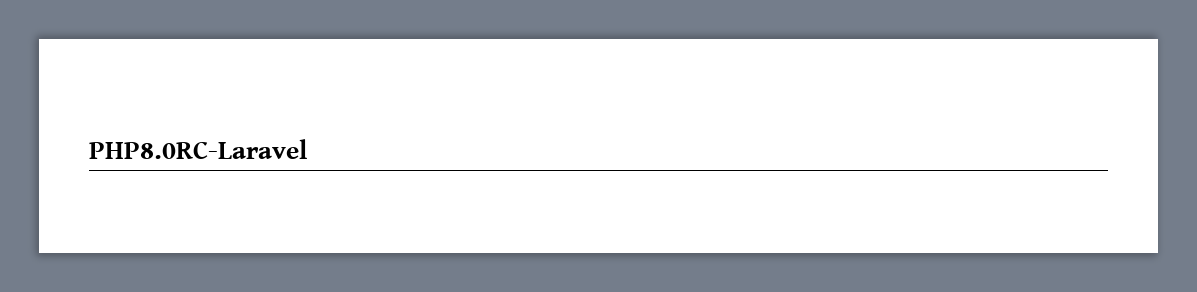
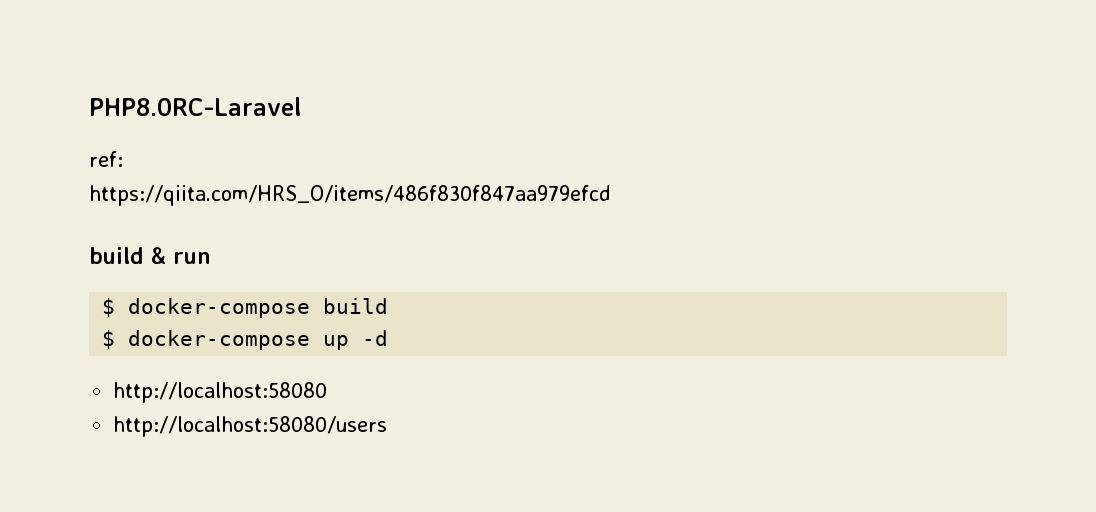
(307, 149) none -> [89,151,123,167] [89,185,610,206] [89,247,211,264] [102,298,389,318] [102,330,389,350] [113,382,328,403] [113,416,388,437] // ref: // https://qiita.com/HRS_O/items/486f830f847aa979efcd // build & run // $ docker-compose build // $ docker-compose up -d // http://localhost:58080 // http://localhost:58080/users

